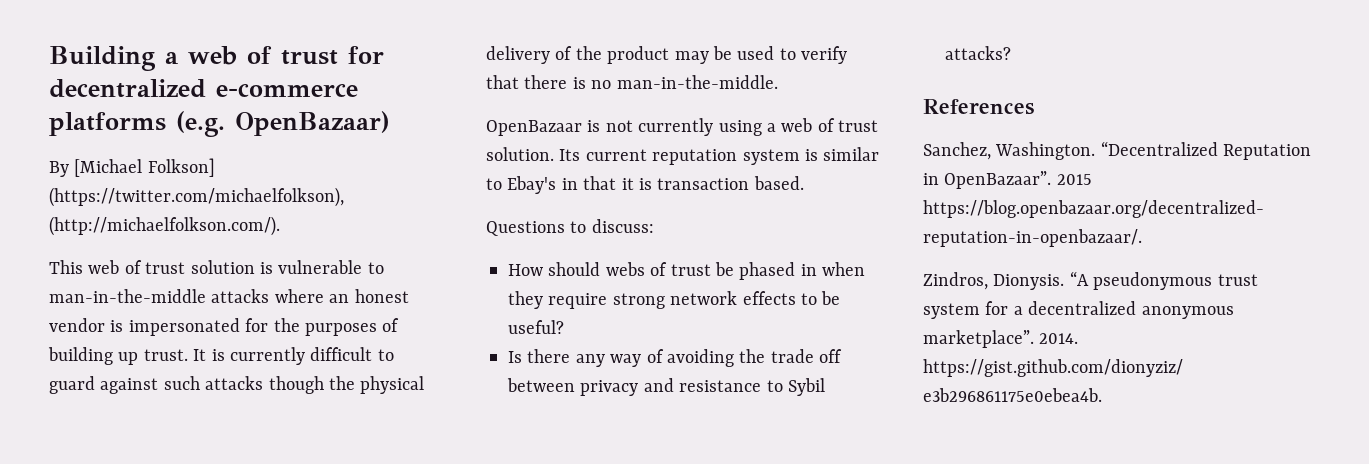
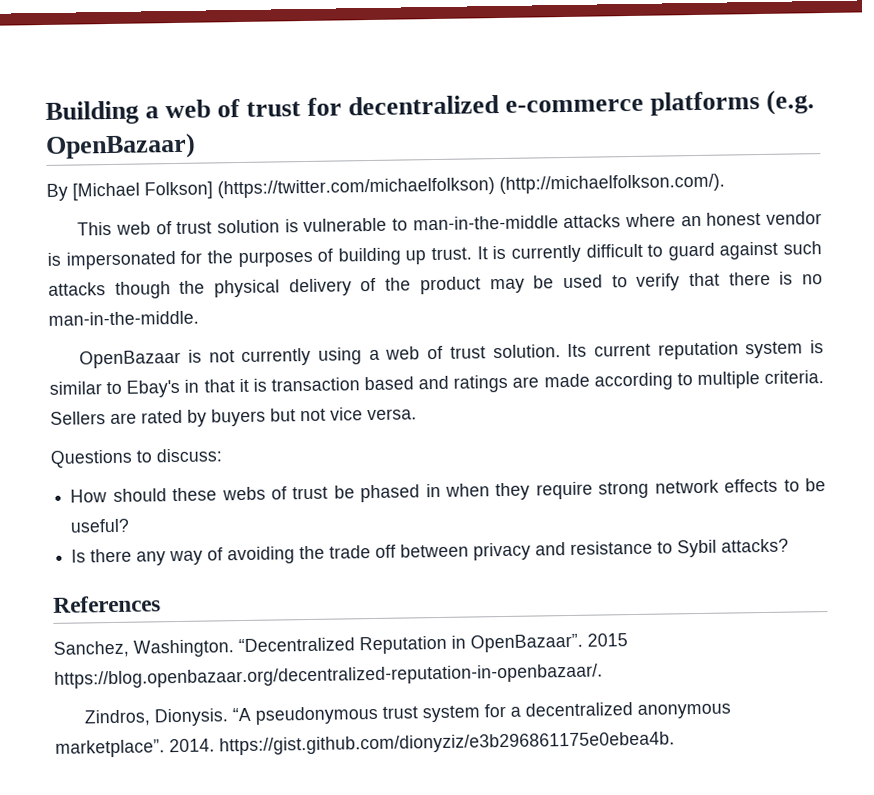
[49,187,344,207] (https://twitter.com/michaelfolkson), -> [217,177,495,199] (https://twitter.com/michaelfolkson)
[753,176,804,190] based. -> [364,370,824,393] [50,407,417,427] based and ratings are made according to multiple criteria. Sellers are rated by buyers but not vice versa.
(601, 269) none -> [172,487,218,502] these

